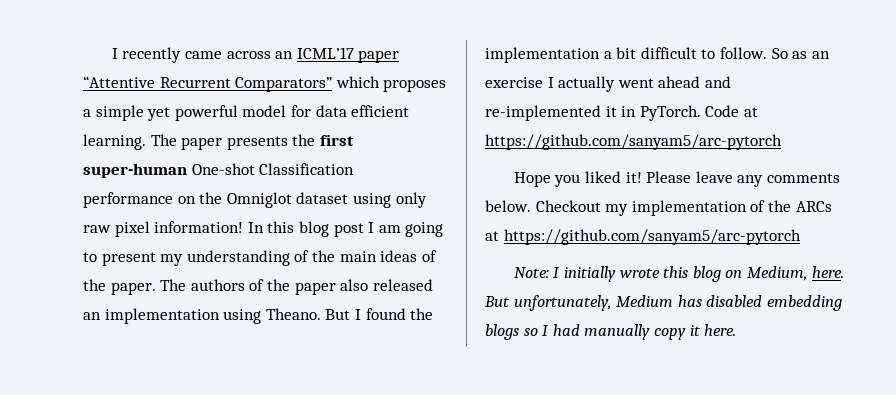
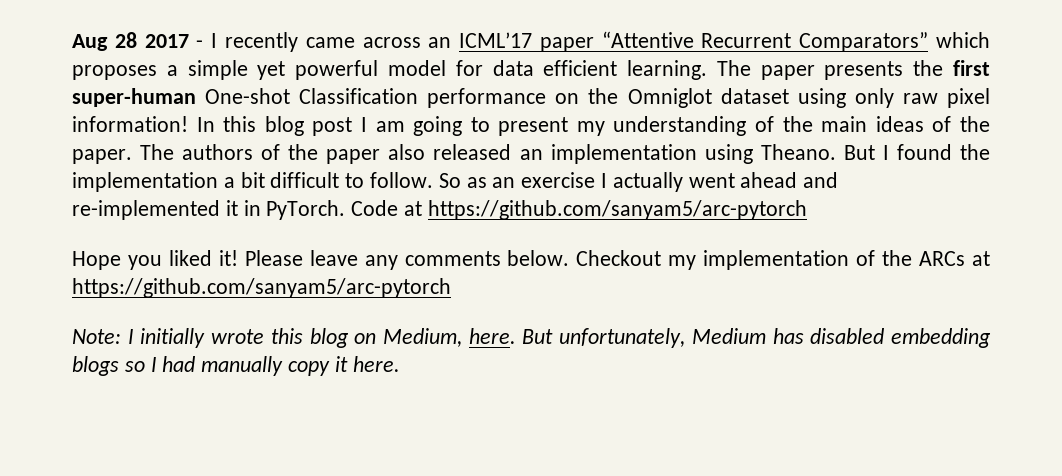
(111, 53) none -> [72,32,204,51] Aug 28 2017 -

